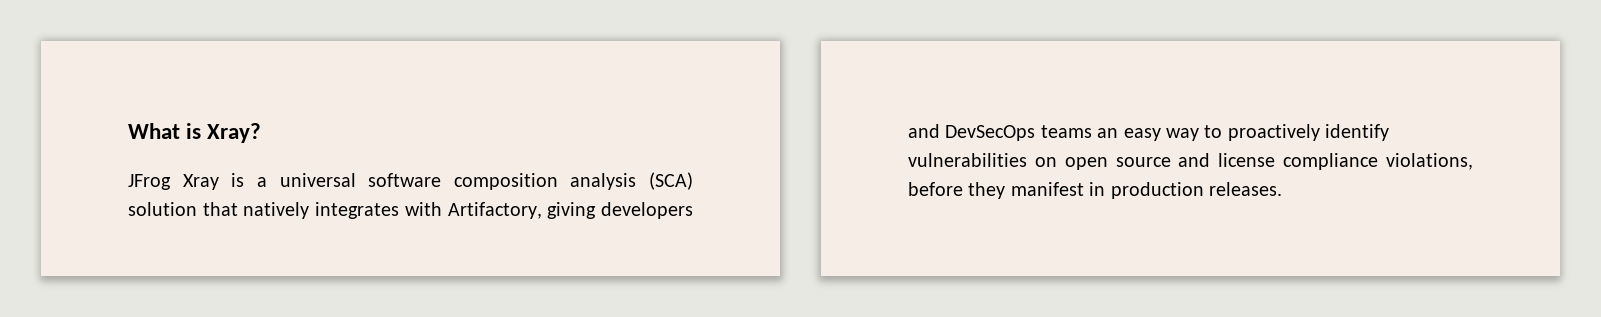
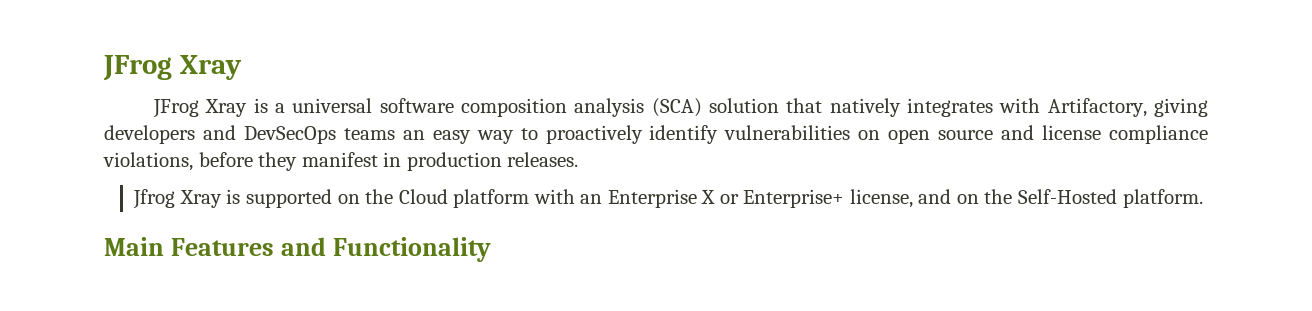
[128,123,262,143] What is Xray? -> [103,55,242,81] JFrog Xray
(1282, 189) none -> [133,189,1203,209] [104,237,491,262] // Jfrog Xray is supported on the Cloud platform with an Enterprise X or Enterprise+ license, and on the Self-Hosted platform. // Main Features and Functionality

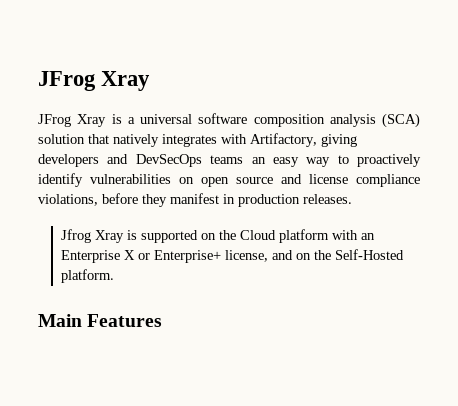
[280,237,491,262] and Functionality -> (163, 320) none

